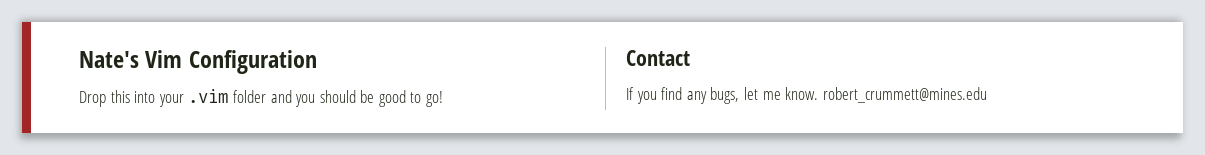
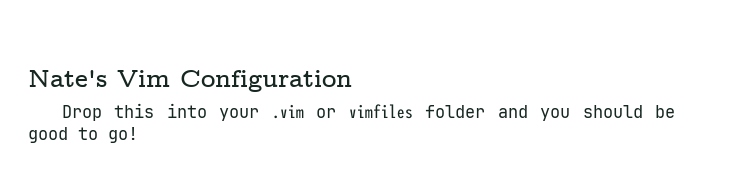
(229, 96) none -> [316,104,413,119] or vimfiles
[626,50,690,66] [626,87,987,104] // Contact // If you find any bugs, let me know. robert_crummett@mines.edu -> (138, 135) none

